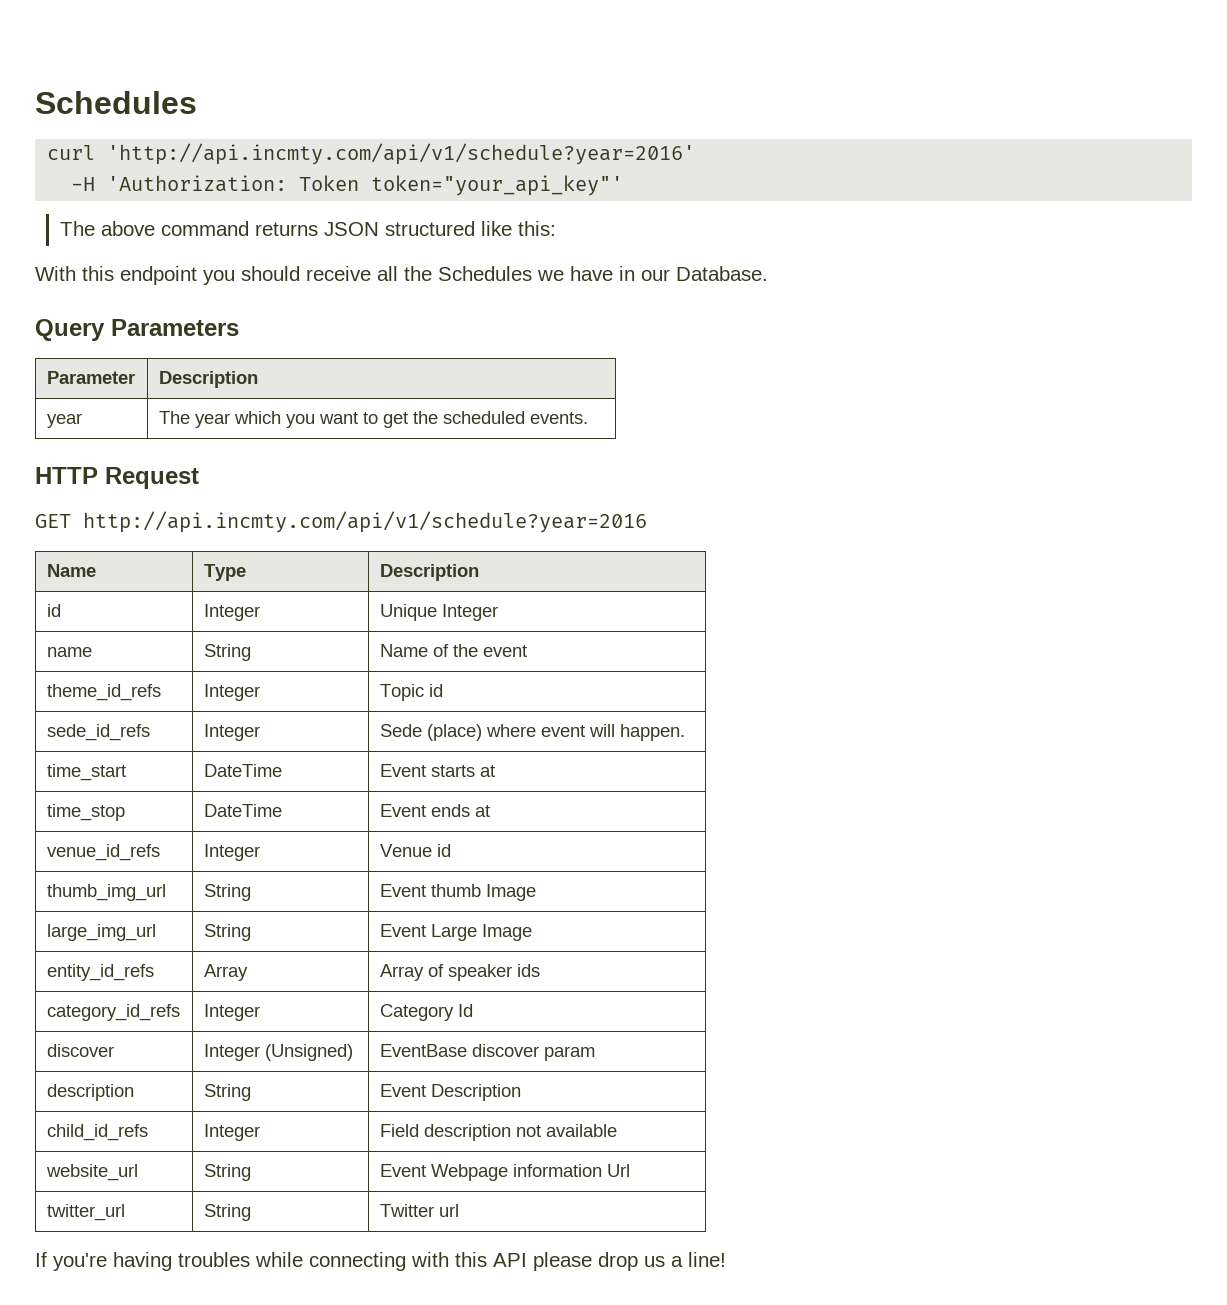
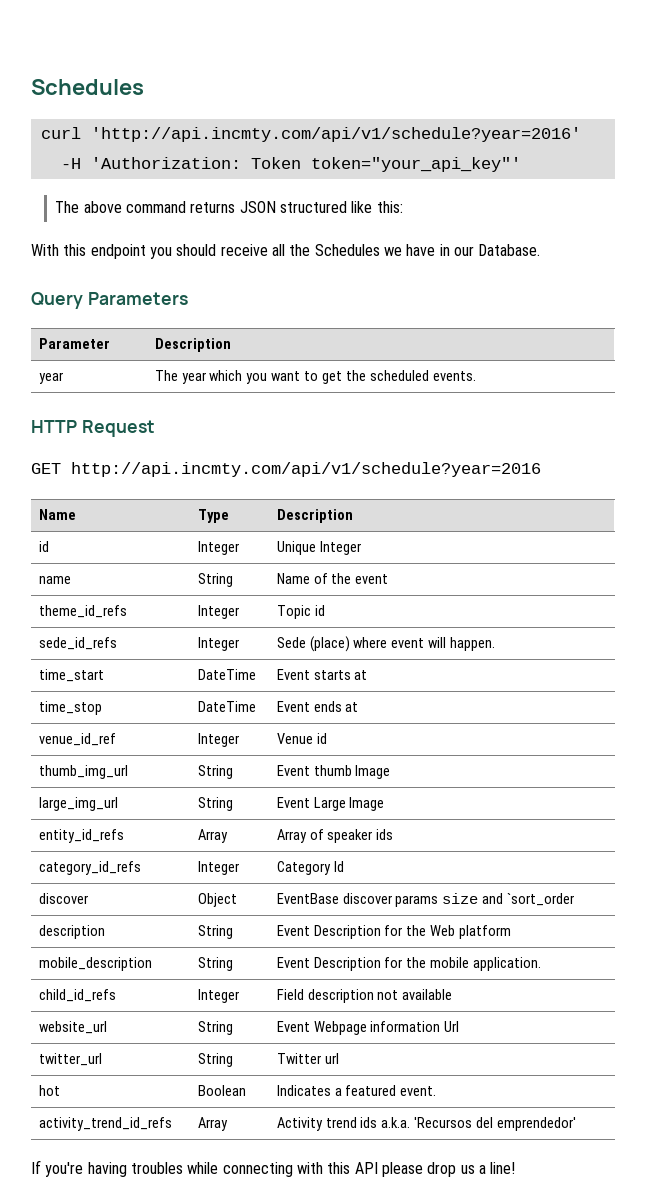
[46,844,160,861] venue_id_refs -> [38,733,116,746] venue_id_ref
[203,1044,353,1061] Integer (Unsigned) -> [197,893,237,907] Object
[543,1046,595,1061] param -> [395,893,575,907] params size and `sort_order
(521, 1092) none -> [384,925,512,939] [38,957,152,971] [197,957,233,971] [276,957,542,971] for the Web platform // mobile_description | String | Event Description for the mobile application.
(459, 1210) none -> [38,1085,60,1096] [197,1085,246,1096] [276,1085,437,1096] [38,1117,172,1131] [197,1117,228,1131] [276,1117,577,1131] // hot | Boolean | Indicates a featured event. // activity_trend_id_refs | Array | Activity trend ids a.k.a. 'Recursos del emprendedor'

